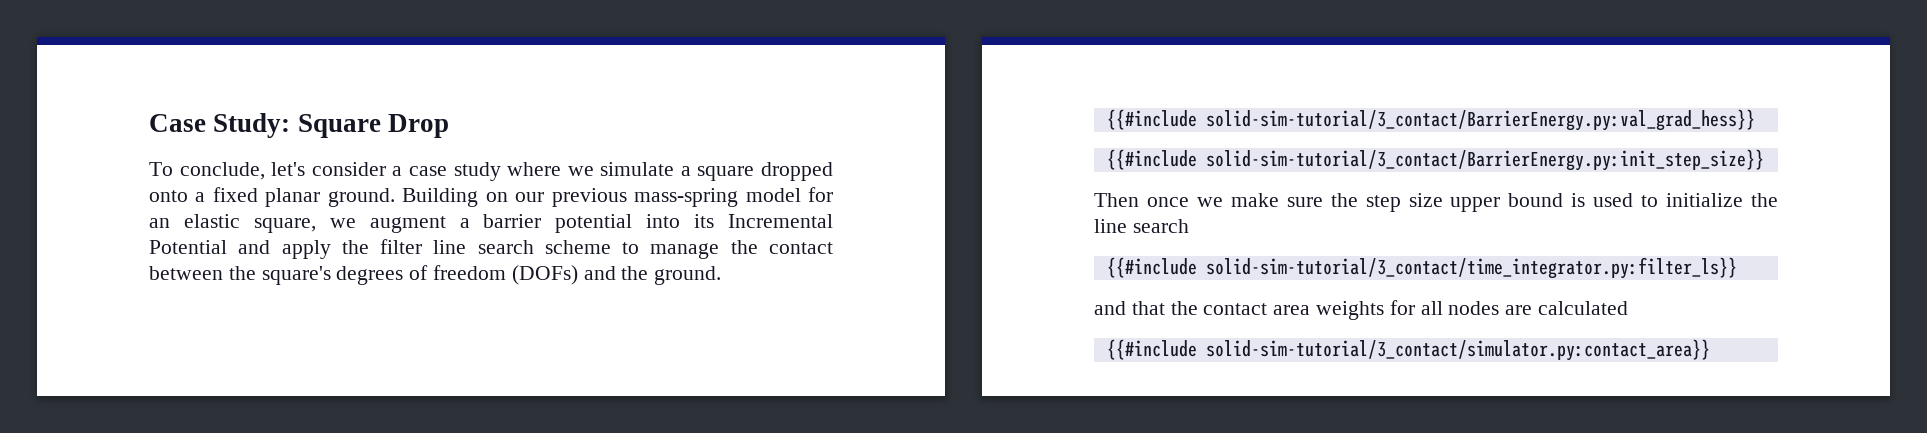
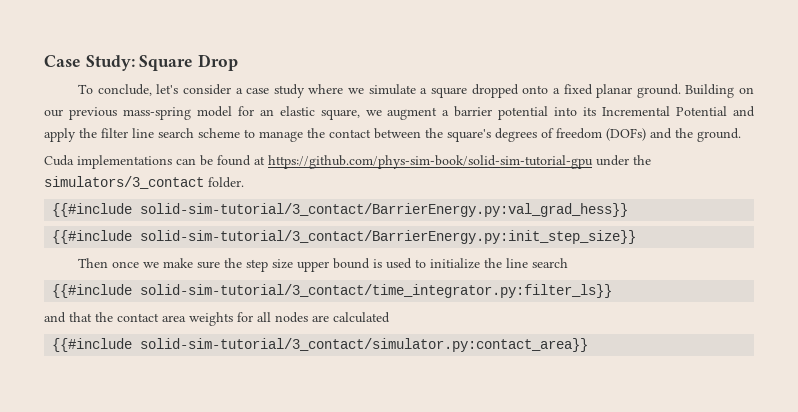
(722, 275) none -> [44,155,651,169] [44,176,244,189] // Cuda implementations can be found at https://github.com/phys-sim-book/solid-sim-tutorial-gpu under the simulators/3_contact folder.

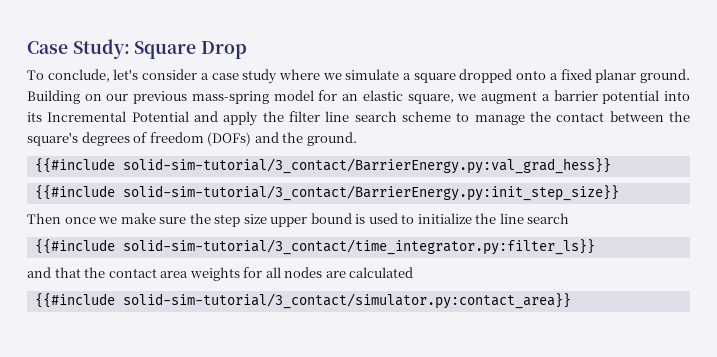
[44,155,651,169] [44,176,244,189] // Cuda implementations can be found at https://github.com/phys-sim-book/solid-sim-tutorial-gpu under the simulators/3_contact folder. -> (357, 139) none

